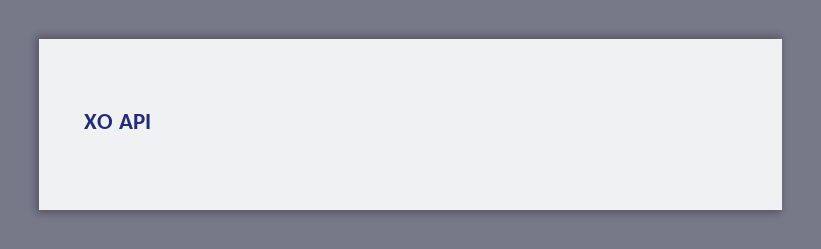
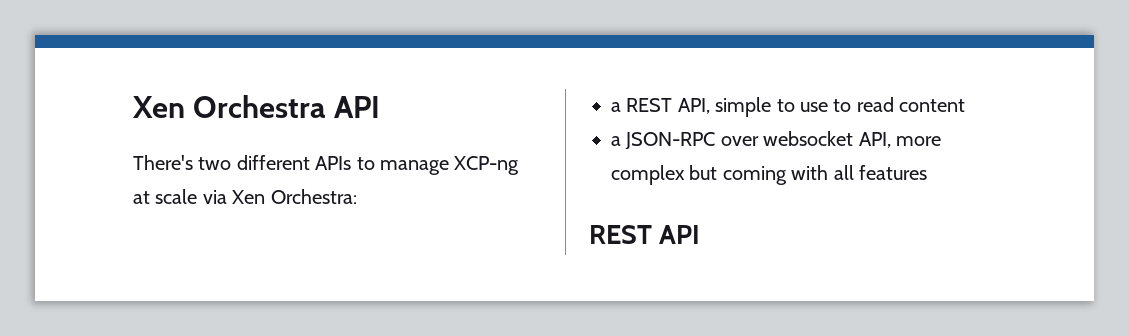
[84,114,152,129] XO API -> [132,95,380,118] [133,155,520,175] [133,189,357,204] [611,97,966,117] [611,131,941,150] [611,165,927,185] [589,225,701,244] Xen Orchestra API // There's two different APIs to manage XCP-ng at scale via Xen Orchestra: // a REST API, simple to use to read content // a JSON-RPC over websocket API, more complex but coming with all features // REST API

